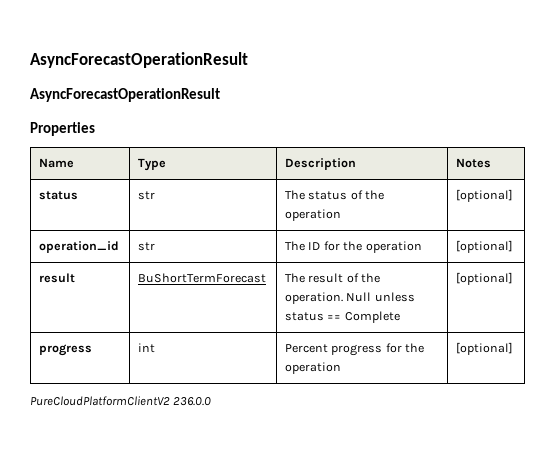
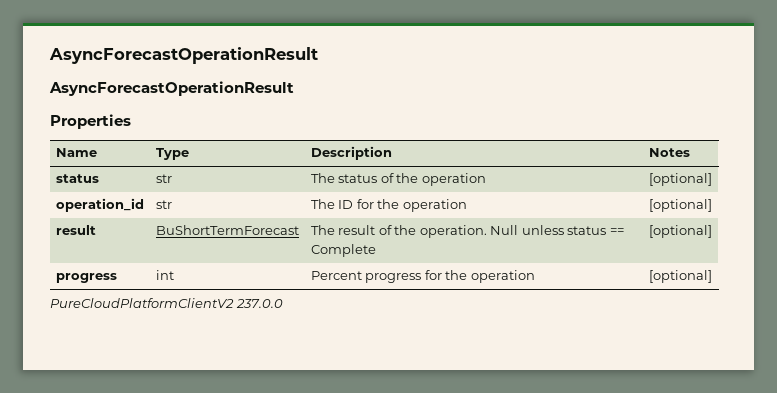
[173,397,212,406] 236.0.0 -> [235,299,283,308] 237.0.0

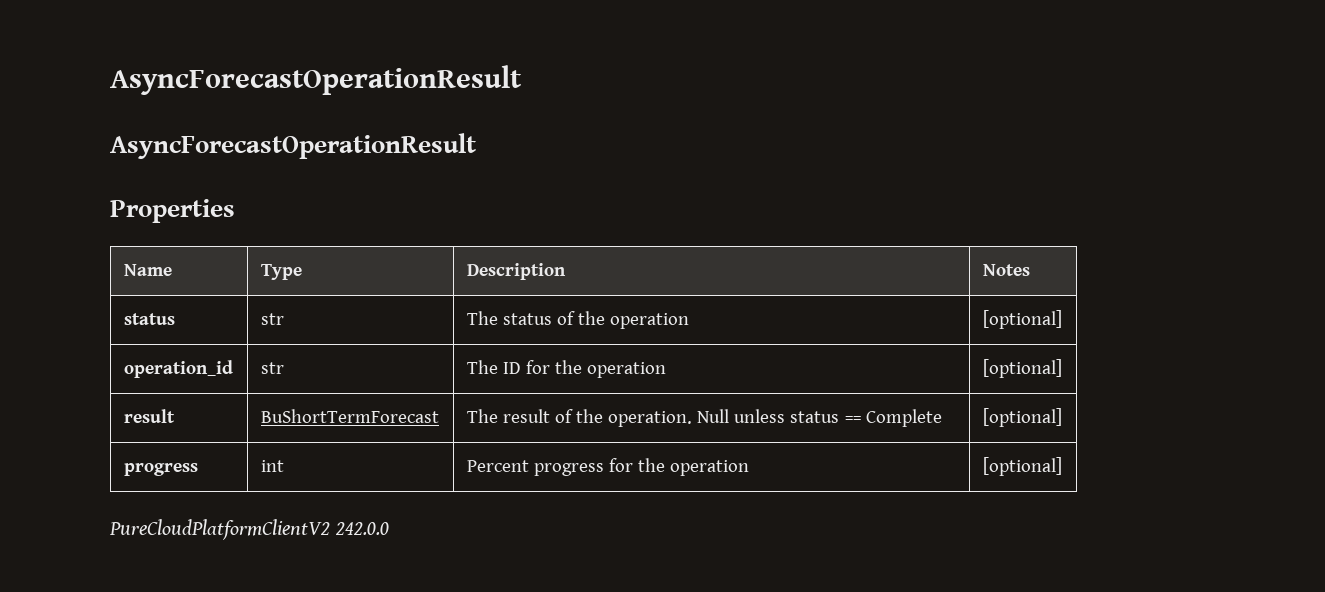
[235,299,283,308] 237.0.0 -> [334,522,389,535] 242.0.0

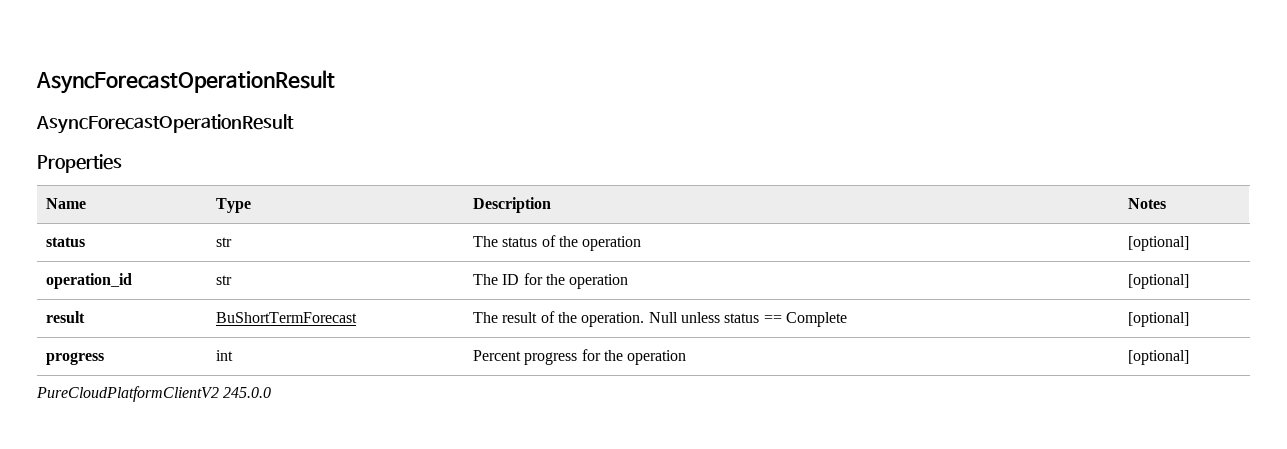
[334,522,389,535] 242.0.0 -> [223,387,272,398] 245.0.0

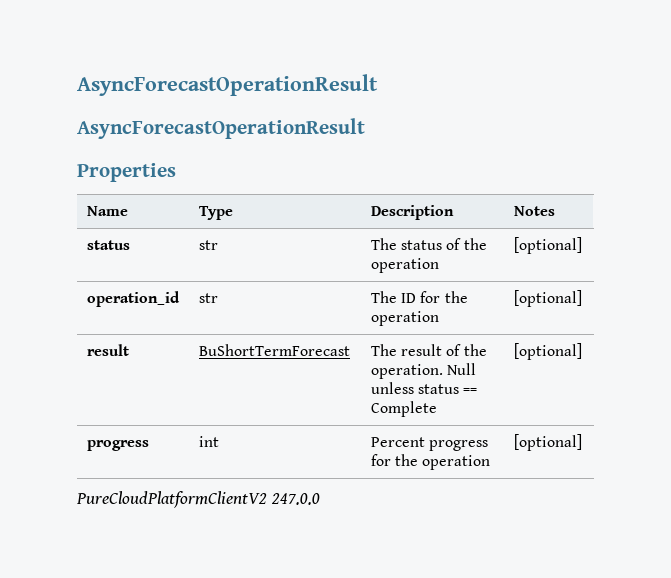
[223,387,272,398] 245.0.0 -> [270,493,320,505] 247.0.0

